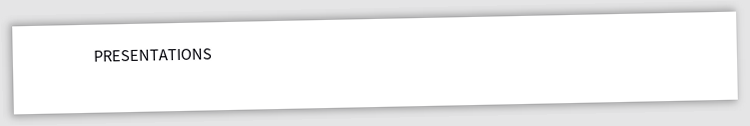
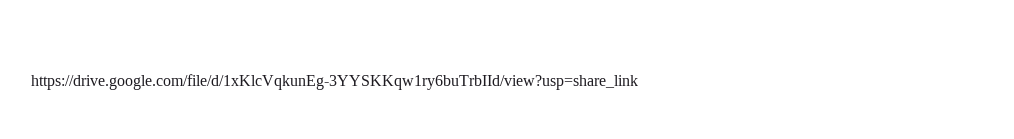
[93,48,212,62] PRESENTATIONS -> [31,74,638,90] https://drive.google.com/file/d/1xKlcVqkunEg-3YYSKKqw1ry6buTrbIId/view?usp=share_link

